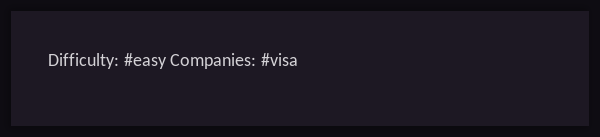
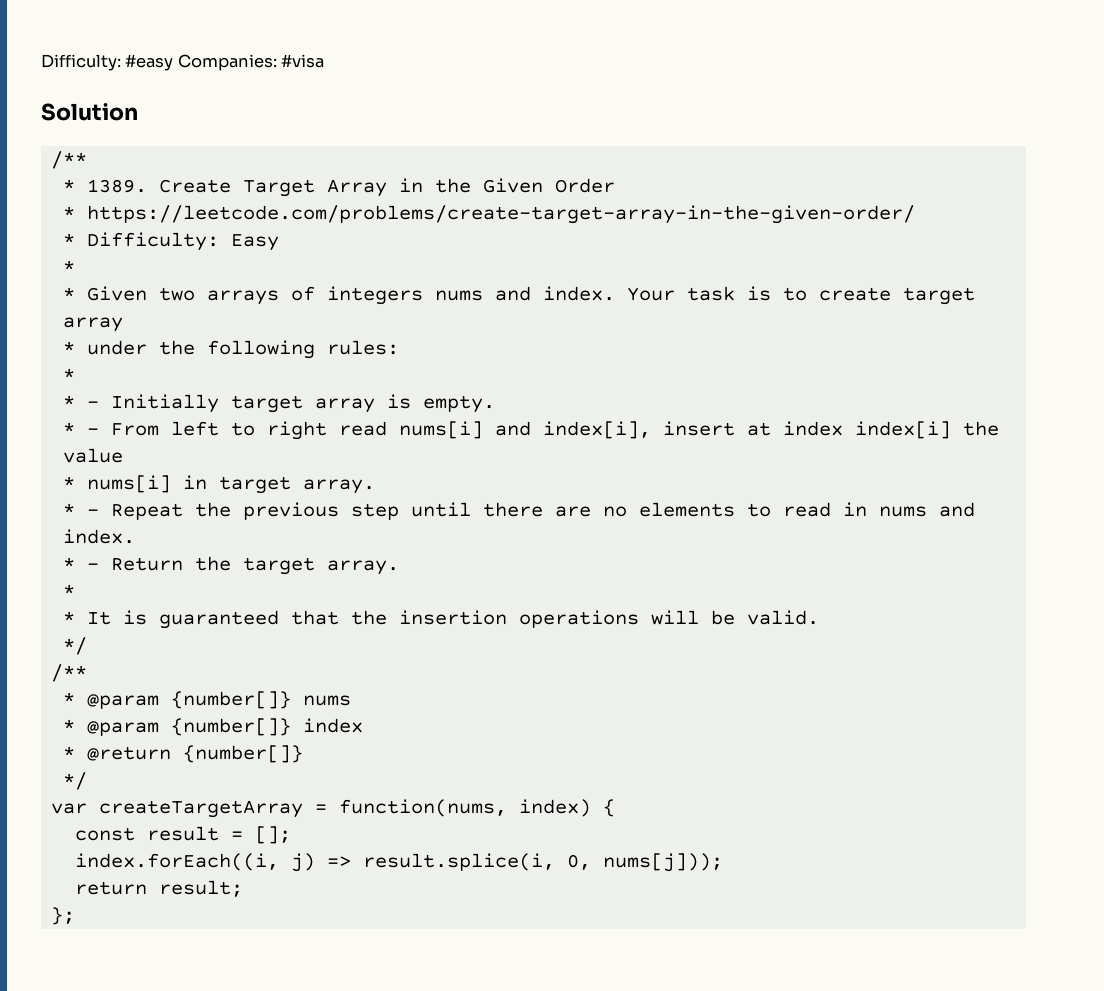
(299, 59) none -> [41,103,138,121] [50,151,87,169] [62,178,615,197] [62,205,915,224] [62,232,279,251] [62,260,75,273] [62,286,975,305] [62,317,123,332] [62,340,399,359] [62,368,75,381] [62,394,495,413] [62,421,999,440] [62,448,123,463] [62,475,375,494] [62,502,975,520] [62,529,135,544] [62,556,399,575] [62,584,75,597] [62,610,819,629] [62,637,87,655] [50,664,87,682] [62,691,351,709] [62,718,363,736] [62,745,303,763] [62,772,87,790] [50,799,615,818] [74,826,291,844] [74,853,723,872] [74,880,243,897] [50,907,75,925] // Solution // /** // * 1389. Create Target Array in the Given Order // * https://leetcode.com/problems/create-target-array-in-the-given-order/ // * Difficulty: Easy // * // * Given two arrays of integers nums and index. Your task is to create target array // * under the following rules: // * // * - Initially target array is empty. // * - From left to right read nums[i] and index[i], insert at index index[i] the value // * nums[i] in target array. // * - Repeat the previous step until there are no elements to read in nums and index. // * - Return the target array. // * // * It is guaranteed that the insertion operations will be valid. // */ // /** // * @param {number[]} nums // * @param {number[]} index // * @return {number[]} // */ // var createTargetArray = function(nums, index) { // const result = []; // index.forEach((i, j) => result.splice(i, 0, nums[j])); // return result; // };

